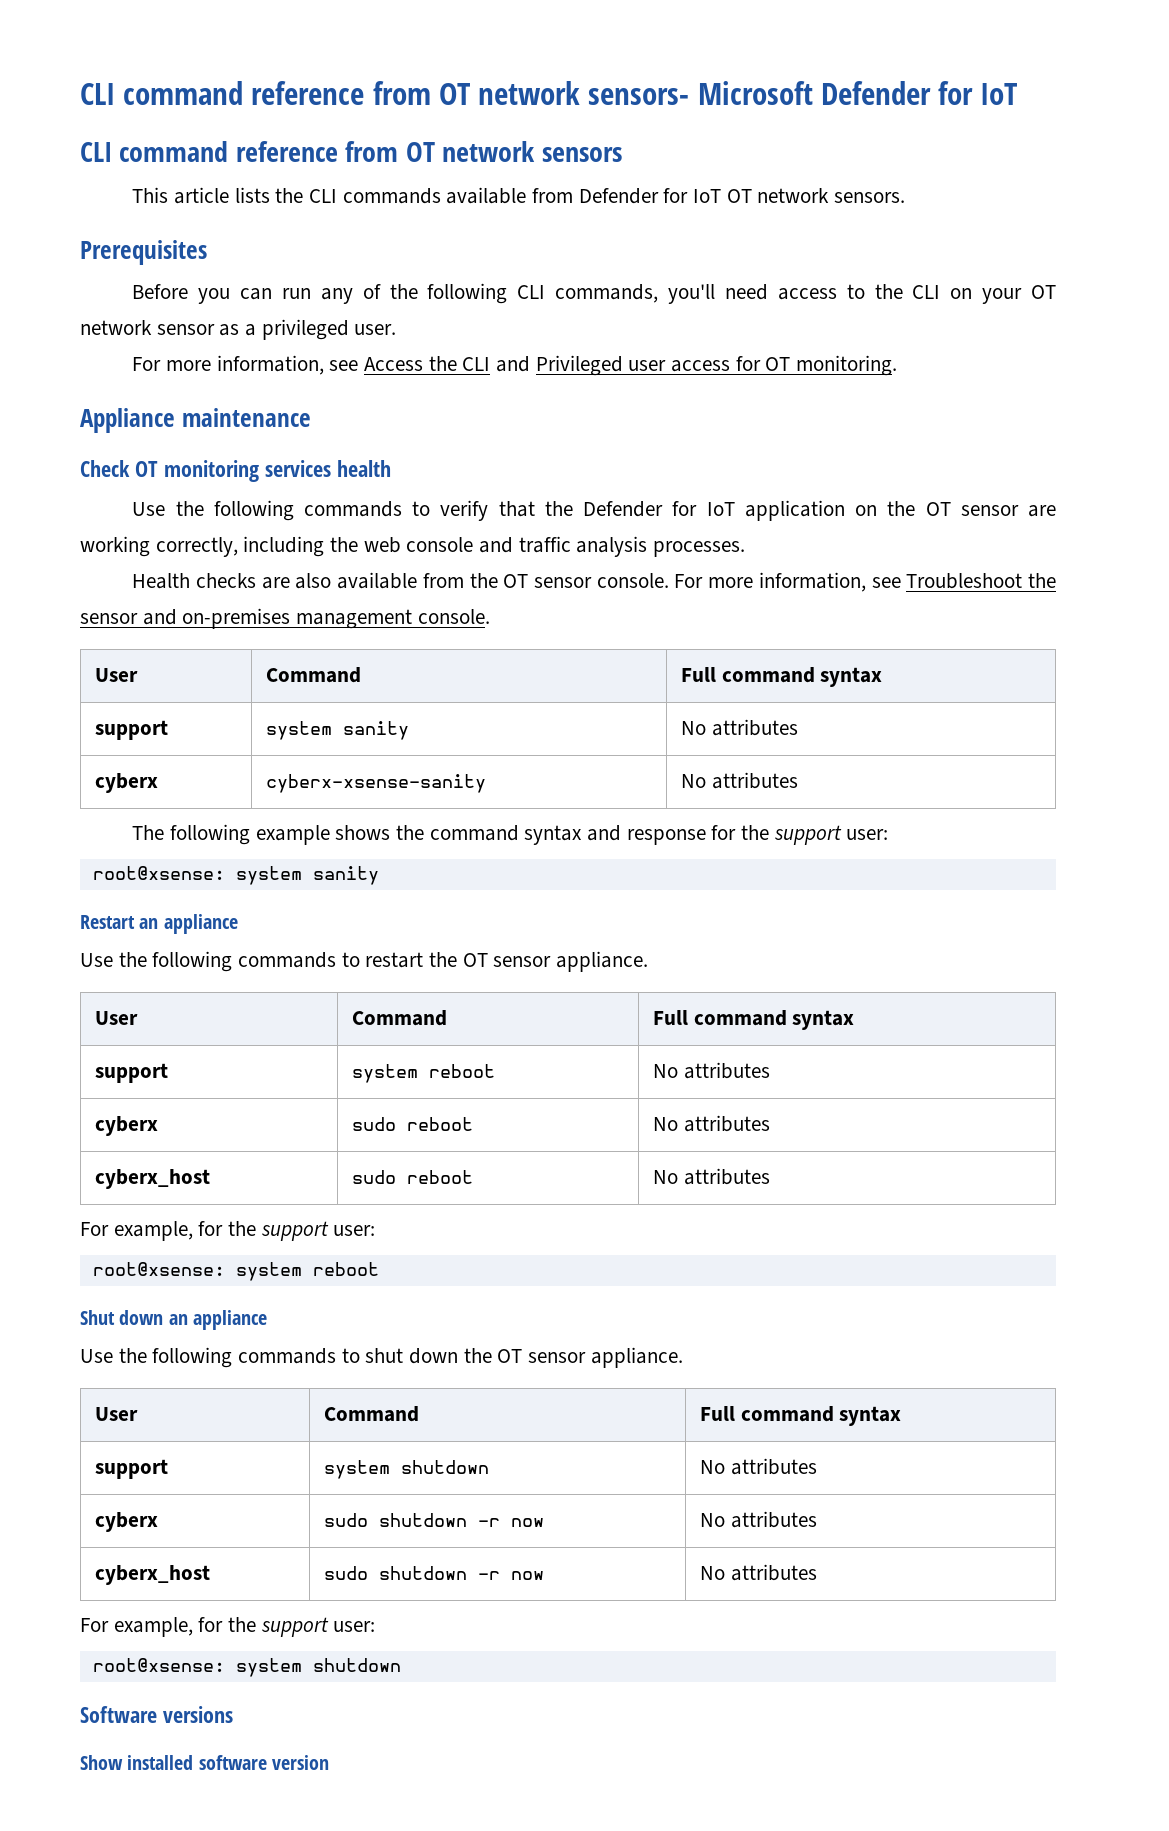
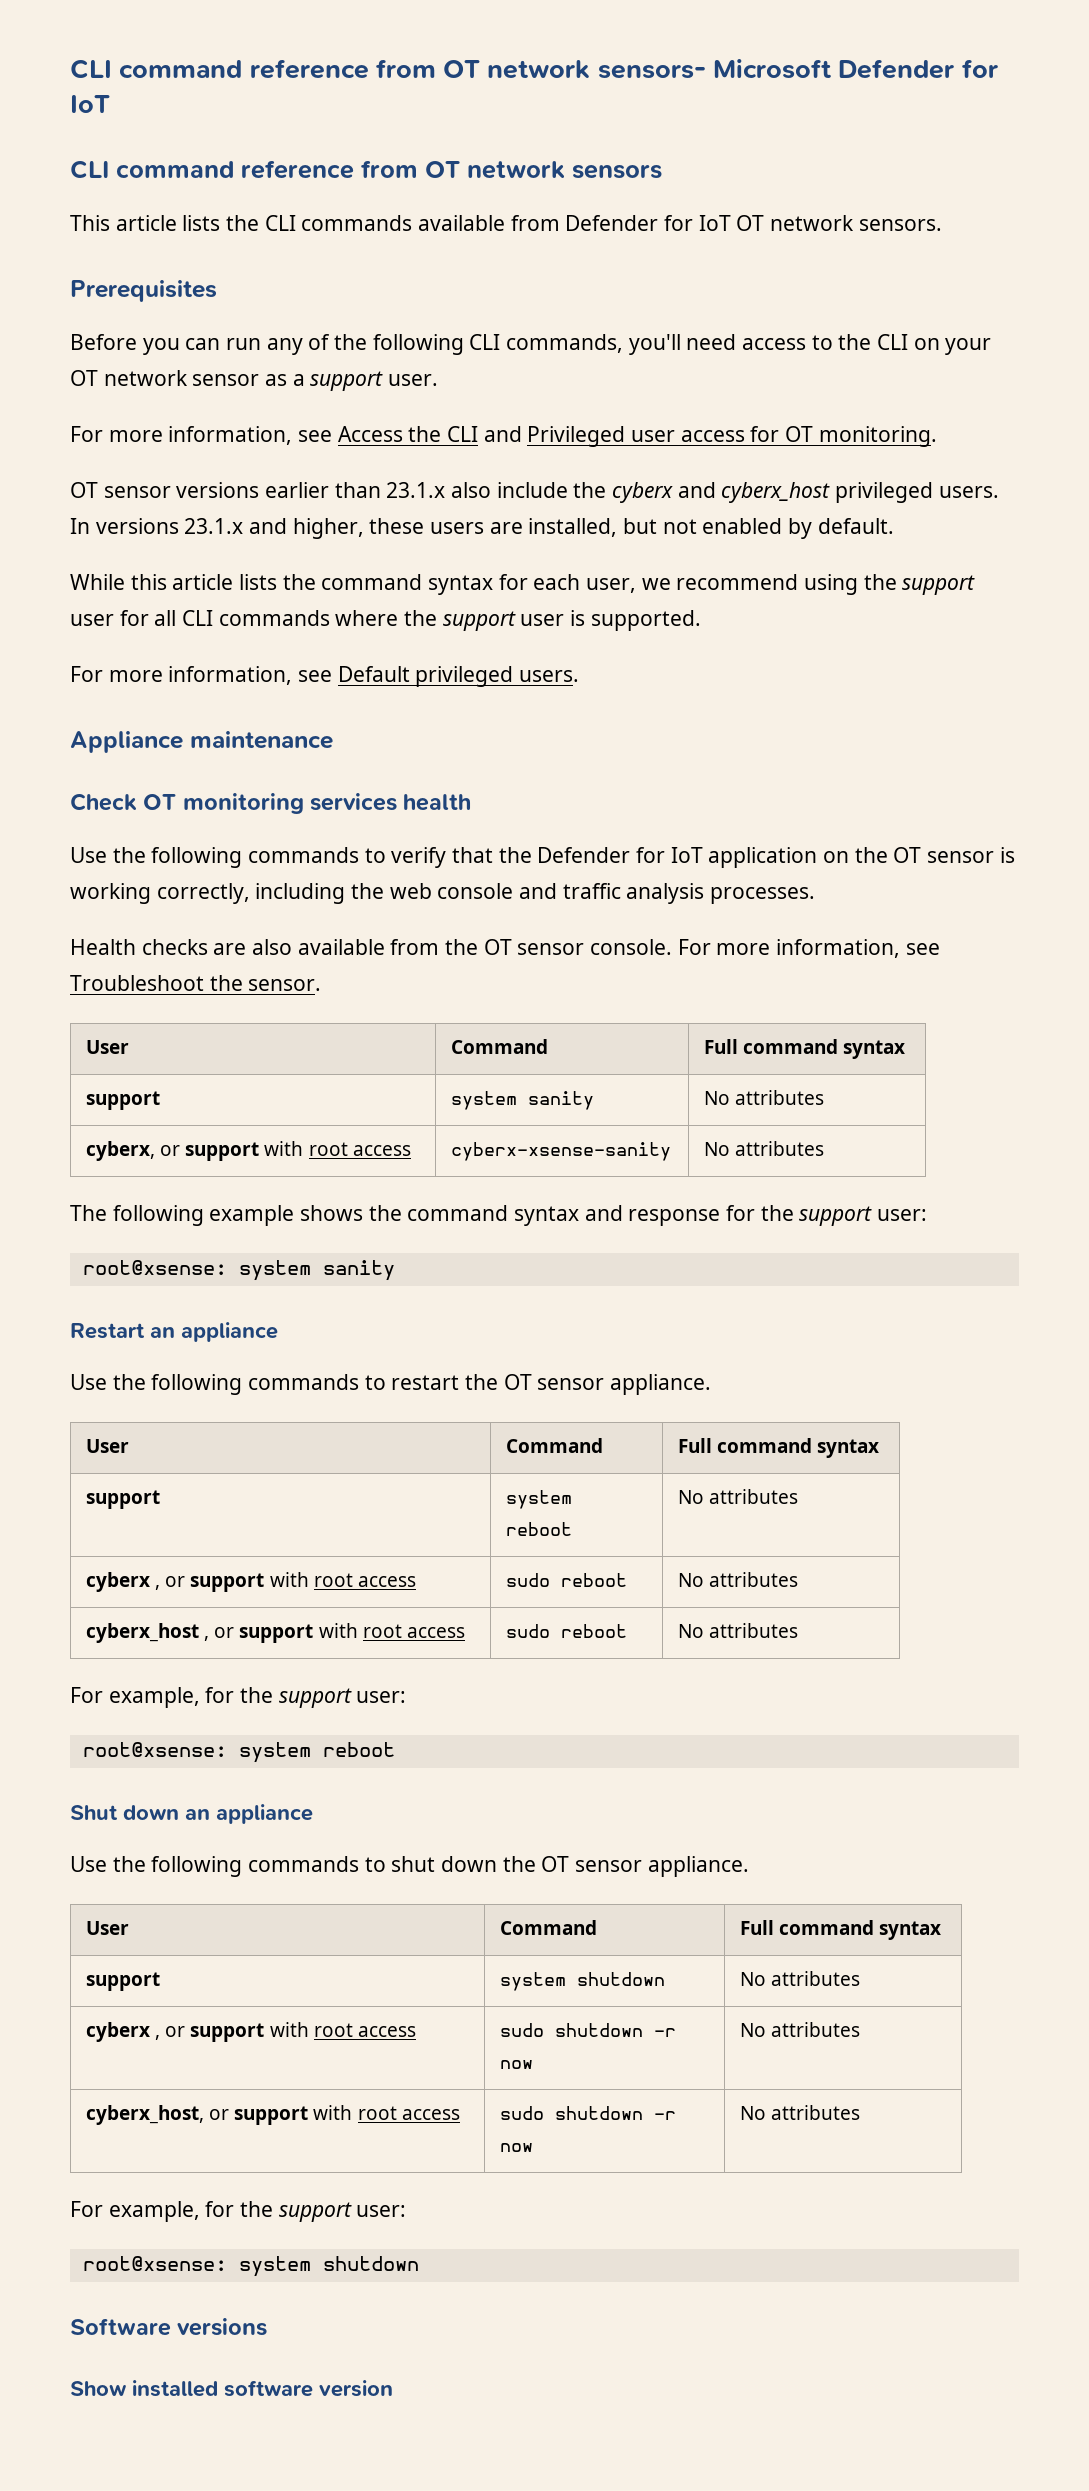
[261,319,349,340] privileged -> [310,371,384,391] support
(897, 365) none -> [70,482,999,503] [70,518,894,539] [70,574,976,595] [70,610,701,631] [70,666,580,687] // OT sensor versions earlier than 23.1.x also include the cyberx and cyberx_host privileged users. In versions 23.1.x and higher, these users are installed, but not enabled by default. // While this article lists the command syntax for each user, we recommend using the support user for all CLI commands where the support user is supported. // For more information, see Default privileged users.
[1028,505,1057,517] are -> [999,847,1015,863] is
[80,608,490,629] sensor and on-premises management console. -> [248,979,322,991] sensor.
[95,773,159,793] cyberx -> [85,1141,411,1161] cyberx, or support with root access
(159, 1126) none -> [155,1572,416,1592] , or support with root access
(211, 1179) none -> [204,1623,465,1643] , or support with root access
[324,1513,545,1527] [700,1511,817,1528] [95,1565,211,1585] | sudo shutdown -r now | No attributes // cyberx_host -> [155,2022,416,2042] [499,2023,676,2037] [499,2060,533,2069] [739,2022,861,2037] [85,2105,460,2125] , or support with root access | sudo shutdown -r now | No attributes // cyberx_host, or support with root access

